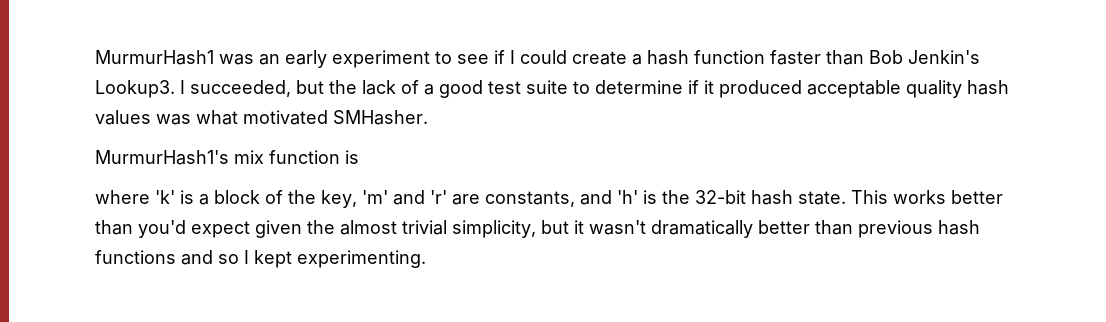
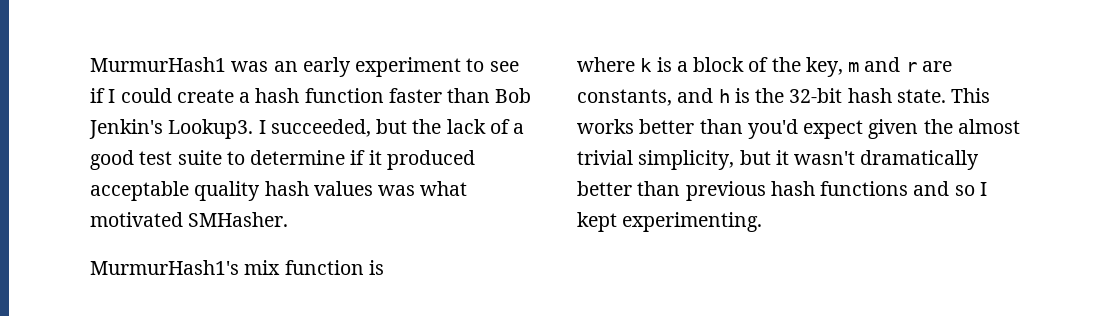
[155,190,175,204] 'k' -> [640,58,653,72] k
[362,190,447,205] 'm' and 'r' -> [848,57,917,72] m and r
[617,190,638,204] 'h' -> [718,89,730,103] h

